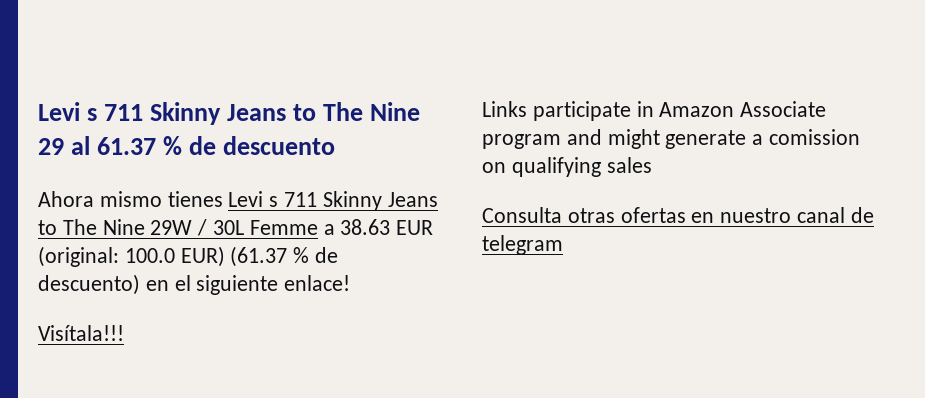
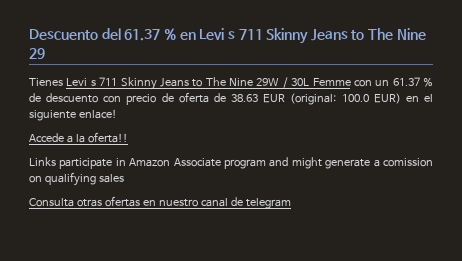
(38, 111) none -> [29,28,196,41] Descuento del 61.37 % en
[71,136,336,155] [38,191,223,207] al 61.37 % de descuento // Ahora mismo tienes -> [29,78,63,86] // Tienes
[323,224,335,235] a -> [353,77,433,87] [29,92,226,105] con un 61.37 % de descuento con precio de oferta de
[230,246,339,267] [38,274,140,295] (61.37 % de descuento) -> (401, 98) none
[38,325,124,341] Visítala!!! -> [29,132,128,143] Accede a la oferta!!

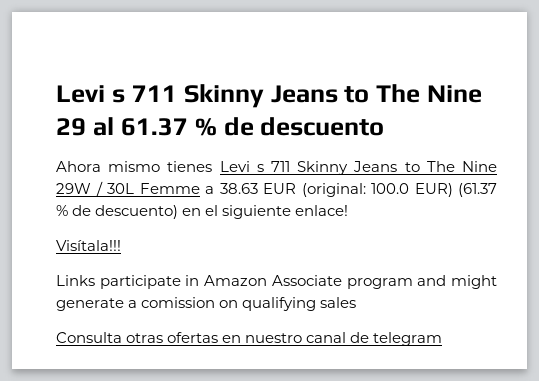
[29,28,196,41] Descuento del 61.37 % en -> (56, 94) none
[29,78,63,86] // Tienes -> [92,117,385,136] [56,161,213,172] al 61.37 % de descuento // Ahora mismo tienes
[353,77,433,87] [29,92,226,105] con un 61.37 % de descuento con precio de oferta de -> [205,186,214,194] a
(401, 98) none -> [458,183,497,197] [56,205,179,219] (61.37 % de descuento)
[29,132,128,143] Accede a la oferta!! -> [56,240,121,251] Visítala!!!

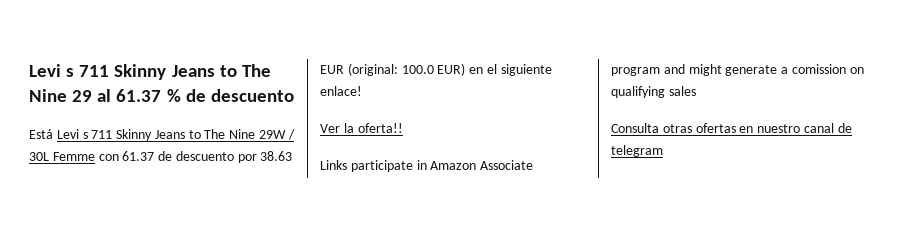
[56,161,213,172] Ahora mismo tienes -> [29,129,53,139] Está
[205,186,214,194] a -> [98,151,257,163] con 61.37 de descuento por
[458,183,497,197] [56,205,179,219] (61.37 % de descuento) -> (466, 69) none
[56,240,121,251] Visítala!!! -> [320,123,403,133] Ver la oferta!!

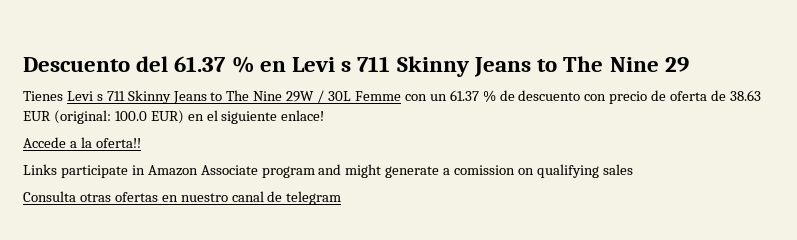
(29, 70) none -> [23,56,286,73] Descuento del 61.37 % en
[97,89,294,102] [29,129,53,139] al 61.37 % de descuento // Está -> [23,91,63,101] // Tienes
[122,151,257,163] 61.37 de descuento por -> [429,90,727,104] un 61.37 % de descuento con precio de oferta de
[320,124,340,133] Ver -> [23,137,77,148] Accede a

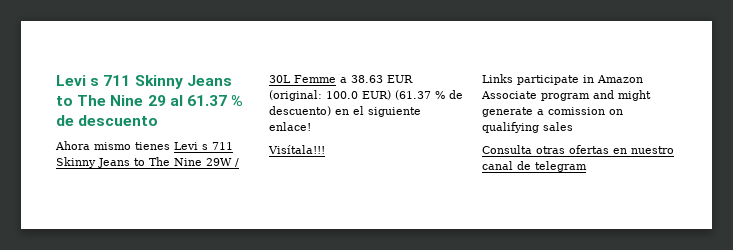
[23,56,286,73] Descuento del 61.37 % en -> (56, 80) none
[23,91,63,101] // Tienes -> [169,95,244,106] [56,115,159,126] [55,141,170,150] al 61.37 % de descuento // Ahora mismo tienes
[404,90,727,104] con un 61.37 % de descuento con precio de oferta de -> [340,77,347,83] a
(184, 117) none -> [395,90,463,100] [269,106,331,116] (61.37 % de descuento)
[23,137,141,148] Accede a la oferta!! -> [268,145,325,154] Visítala!!!

